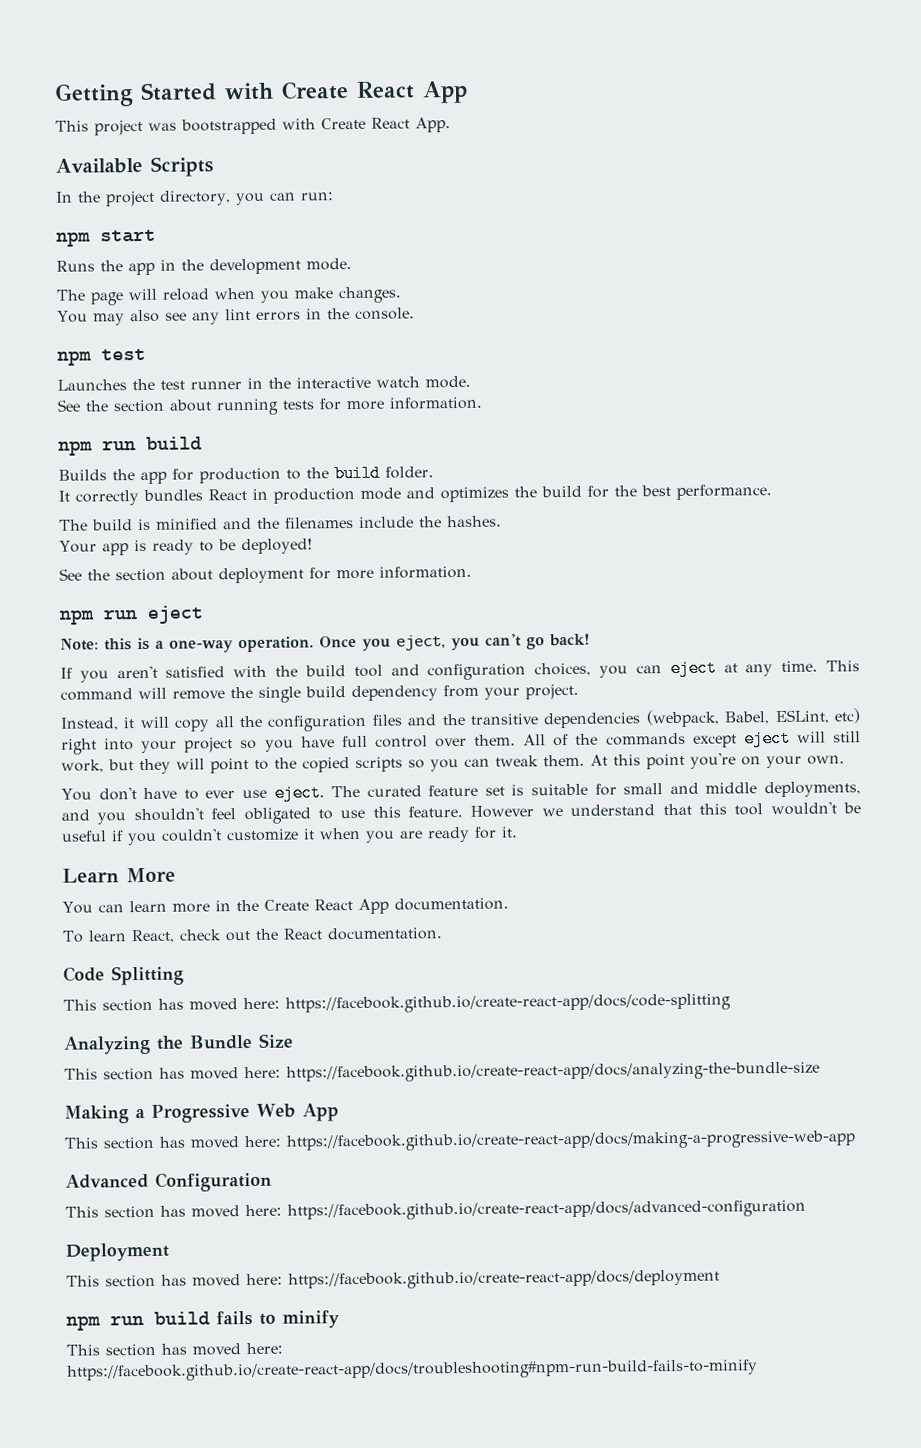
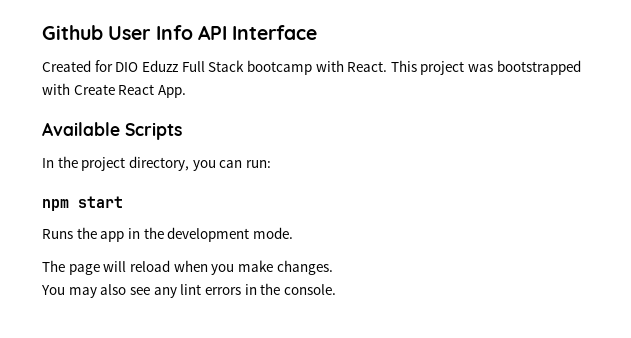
[54,80,468,107] Getting Started with Create React App // -> [42,25,318,40] [42,60,388,75] Github User Info API Interface // Created for DIO Eduzz Full Stack bootcamp with React.
[57,348,146,366] [57,375,471,391] [57,396,483,416] [58,436,202,456] [58,464,434,485] [58,484,772,506] [59,515,502,531] [59,538,313,556] [59,565,472,584] [59,605,204,625] [60,633,590,653] [60,659,861,683] [60,683,579,703] [60,708,861,732] [61,729,861,755] [61,752,845,775] [61,781,862,802] [61,801,861,825] [61,826,518,846] [62,867,176,883] [62,897,509,914] [62,927,443,944] [63,965,184,986] [63,993,731,1014] [63,1033,294,1055] [64,1061,820,1083] [64,1103,339,1124] [64,1130,855,1152] [65,1171,272,1192] [65,1199,806,1221] [65,1242,170,1262] [66,1269,720,1290] [66,1310,340,1331] [66,1342,283,1357] [67,1359,758,1382] // npm test // Launches the test runner in the interactive watch mode. // See the section about running tests for more information. // npm run build // Builds the app for production to the build folder. // It correctly bundles React in production mode and optimizes the build for the best performance. // The build is minified and the filenames include the hashes. // Your app is ready to be deployed! // See the section about deployment for more information. // npm run eject // Note: this is a one-way operation. Once you eject, you can't go back! // If you aren't satisfied with the build tool and configuration choices, you can eject at any time. This command will remove the single build dependency from your project. // Instead, it will copy all the configuration files and the transitive dependencies (webpack, Babel, ESLint, etc) right into your project so you have full control over them. All of the commands except eject will still work, but they will point to the copied scripts so you can tweak them. At this point you're on your own. // You don't have to ever use eject. The curated feature set is suitable for small and middle deployments, and you shouldn't feel obligated to use this feature. However we understand that this tool wouldn't be useful if you couldn't customize it when you are ready for it. // Learn More // You can learn more in the Create React App documentation. // To learn React, check out the React documentation. // Code Splitting // This section has moved here: https://facebook.github.io/create-react-app/docs/code-splitting // Analyzing the Bundle Size // This section has moved here: https://facebook.github.io/create-react-app/docs/analyzing-the-bundle-size // Making a Progressive Web App // This section has moved here: https://facebook.github.io/create-react-app/docs/making-a-progressive-web-app // Advanced Configuration // This section has moved here: https://facebook.github.io/create-react-app/docs/advanced-configuration // Deployment // This section has moved here: https://facebook.github.io/create-react-app/docs/deployment // npm run build fails to minify // This section has moved here: https://facebook.github.io/create-react-app/docs/troubleshooting#npm-run-build-fails-to-minify -> (336, 289) none

